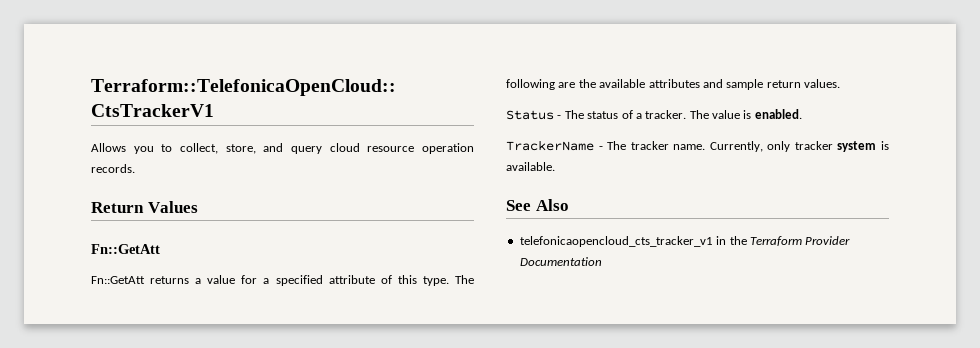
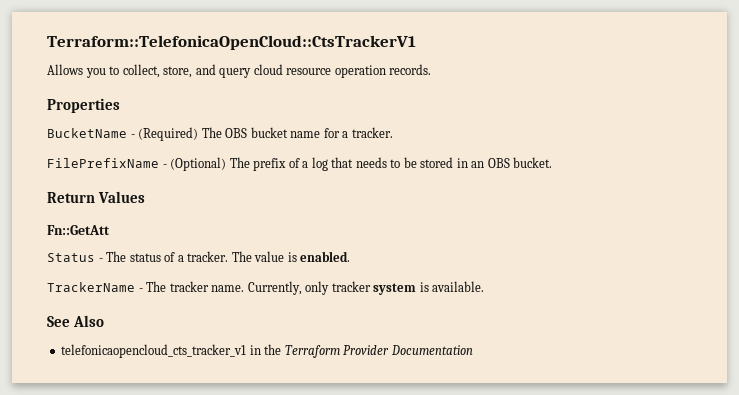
[91,201,198,213] [91,244,160,254] [91,275,474,286] [506,79,840,90] Return Values // Fn::GetAtt // Fn::GetAtt returns a value for a specified attribute of this type. The following are the available attributes and sample return values. -> [47,98,120,113] [47,127,393,141] [47,157,553,171] [47,191,146,203] [47,225,110,235] Properties // BucketName - (Required) The OBS bucket name for a tracker. // FilePrefixName - (Optional) The prefix of a log that needs to be stored in an OBS bucket. // Return Values // Fn::GetAtt

